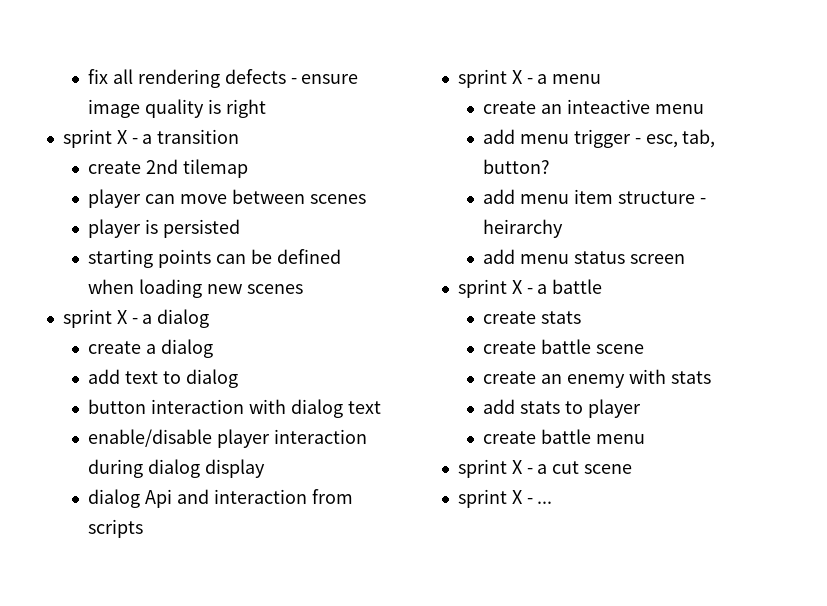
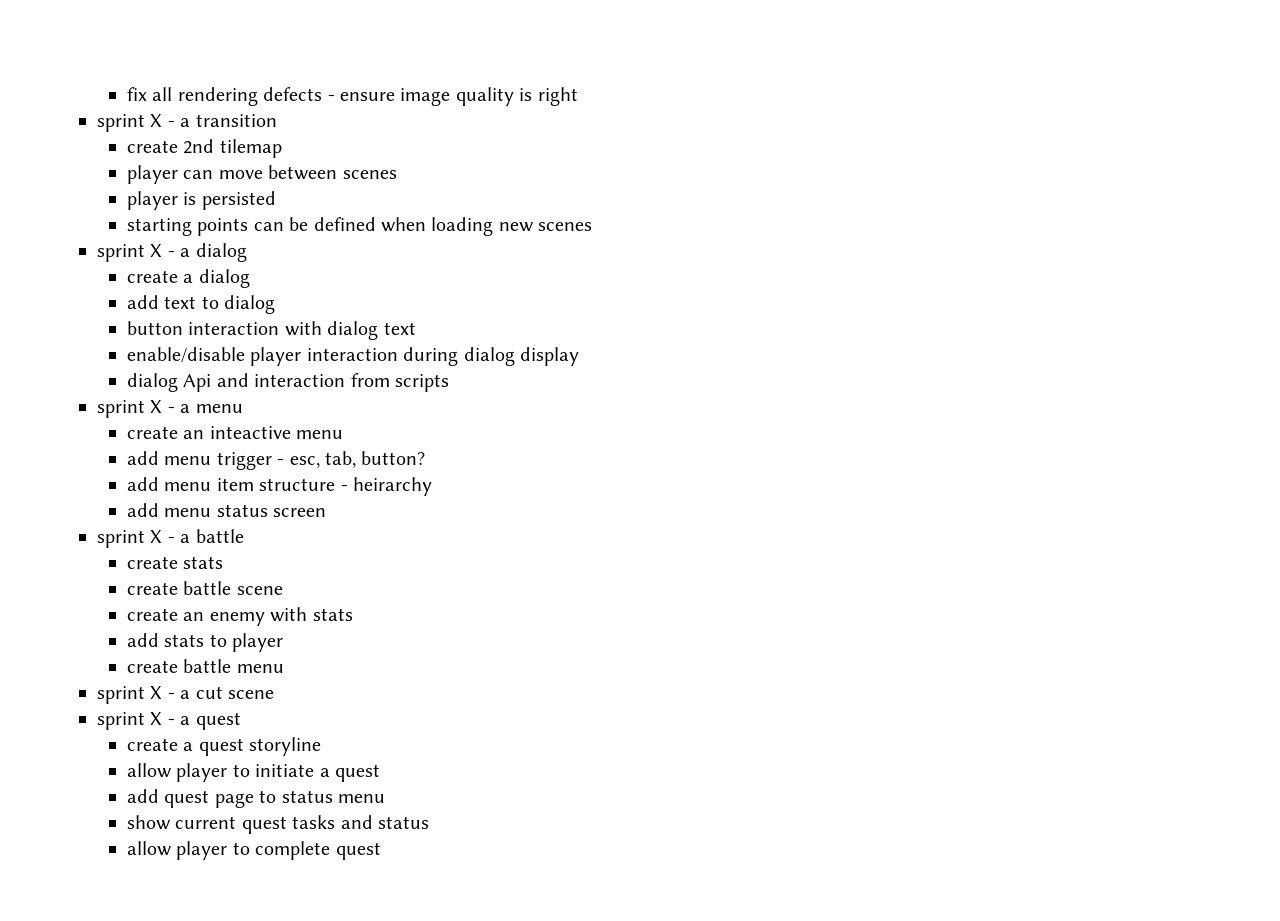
[537,501,553,504] ... -> [180,712,241,730] [127,737,322,756] [127,763,381,782] [127,789,386,808] [127,815,430,834] [127,841,381,860] a quest // create a quest storyline // allow player to initiate a quest // add quest page to status menu // show current quest tasks and status // allow player to complete quest

